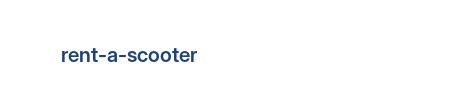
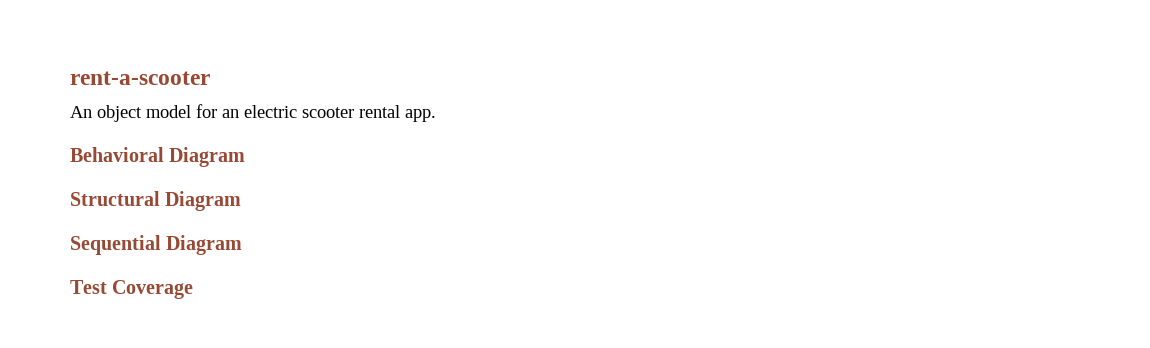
(197, 55) none -> [70,104,436,122] [70,147,246,167] [70,191,242,211] [70,235,243,255] [70,280,194,299] // An object model for an electric scooter rental app. // Behavioral Diagram // Structural Diagram // Sequential Diagram // Test Coverage

